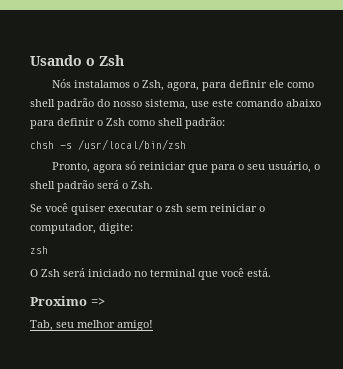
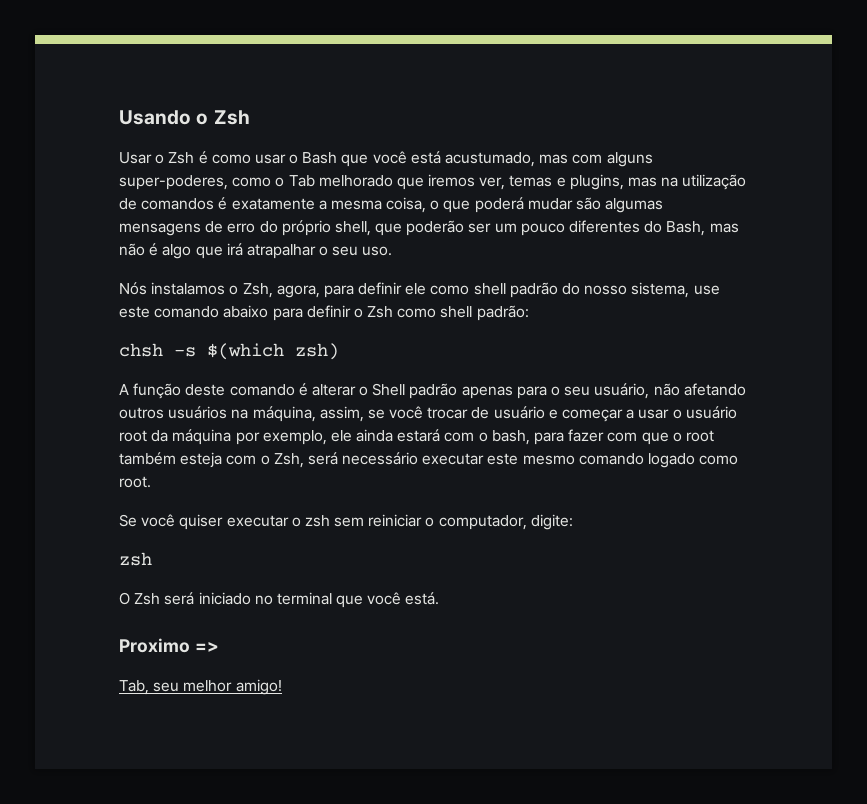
(124, 60) none -> [119,151,653,167] [119,174,747,190] [119,197,664,213] [119,220,739,236] [119,243,393,259] // Usar o Zsh é como usar o Bash que você está acustumado, mas com alguns super-poderes, como o Tab melhorado que iremos ver, temas e plugins, mas na utilização de comandos é exatamente a mesma coisa, o que poderá mudar são algumas mensagens de erro do próprio shell, que poderão ser um pouco diferentes do Bash, mas não é algo que irá atrapalhar o seu uso.
[78,139,186,150] [51,161,320,173] [30,180,153,192] /usr/local/bin/zsh // Pronto, agora só reiniciar que para o seu usuário, o shell padrão será o Zsh. -> [207,343,339,360] [119,383,746,399] [119,406,737,422] [119,429,714,445] [119,452,739,468] [119,476,151,488] $(which zsh) // A função deste comando é alterar o Shell padrão apenas para o seu usuário, não afetando outros usuários na máquina, assim, se você trocar de usuário e começar a usar o usuário root da máquina por exemplo, ele ainda estará com o bash, para fazer com que o root também esteja com o Zsh, será necessário executar este mesmo comando logado como root.

